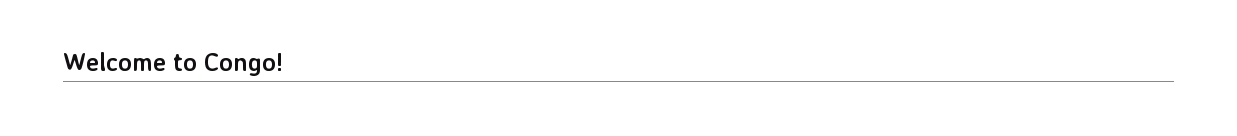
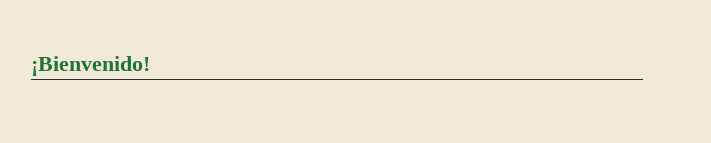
[63,52,283,76] Welcome to Congo! -> [31,56,150,76] ¡Bienvenido!

